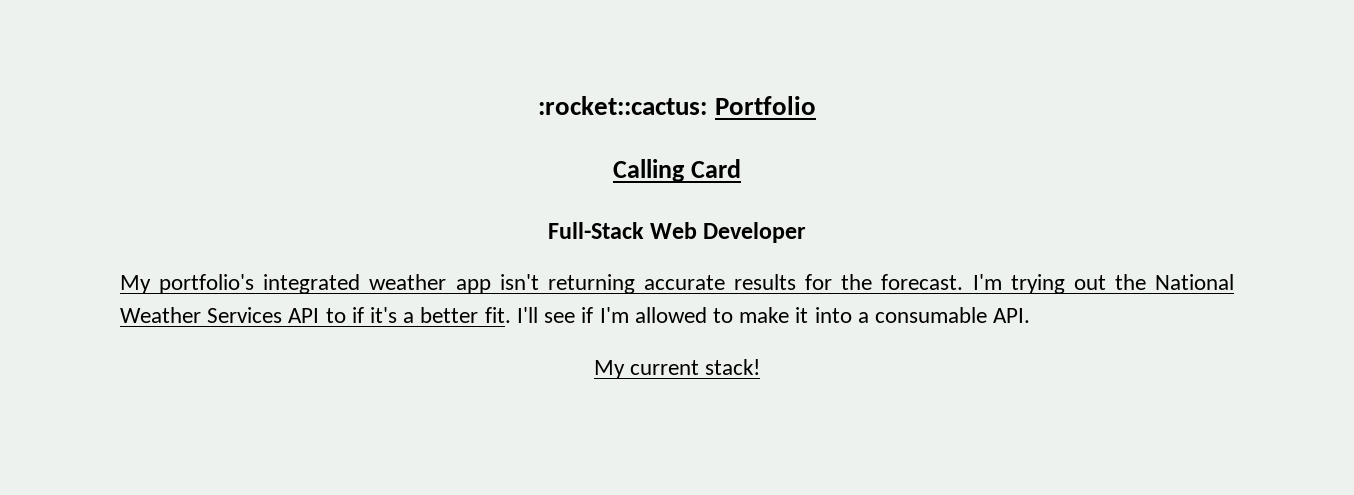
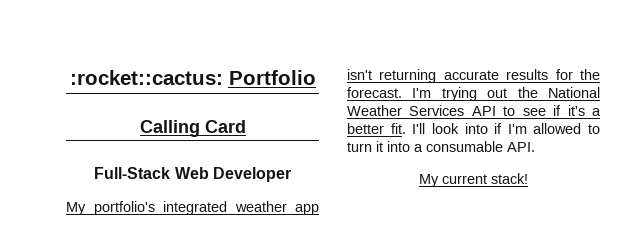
(346, 315) none -> [522,108,546,116] see
[544,312,576,323] see -> [431,123,488,134] look into
[739,307,790,323] make -> [347,142,372,152] turn

